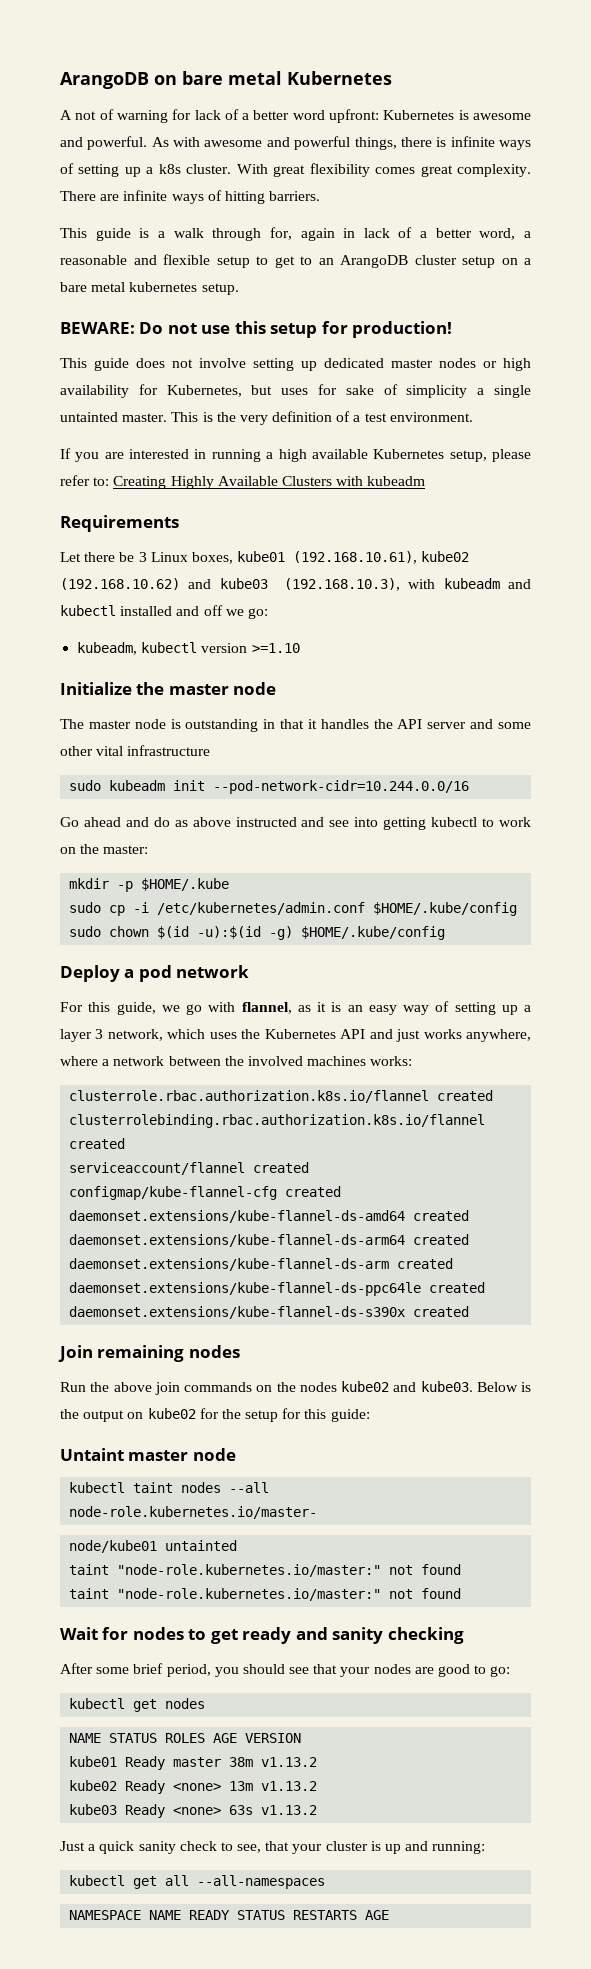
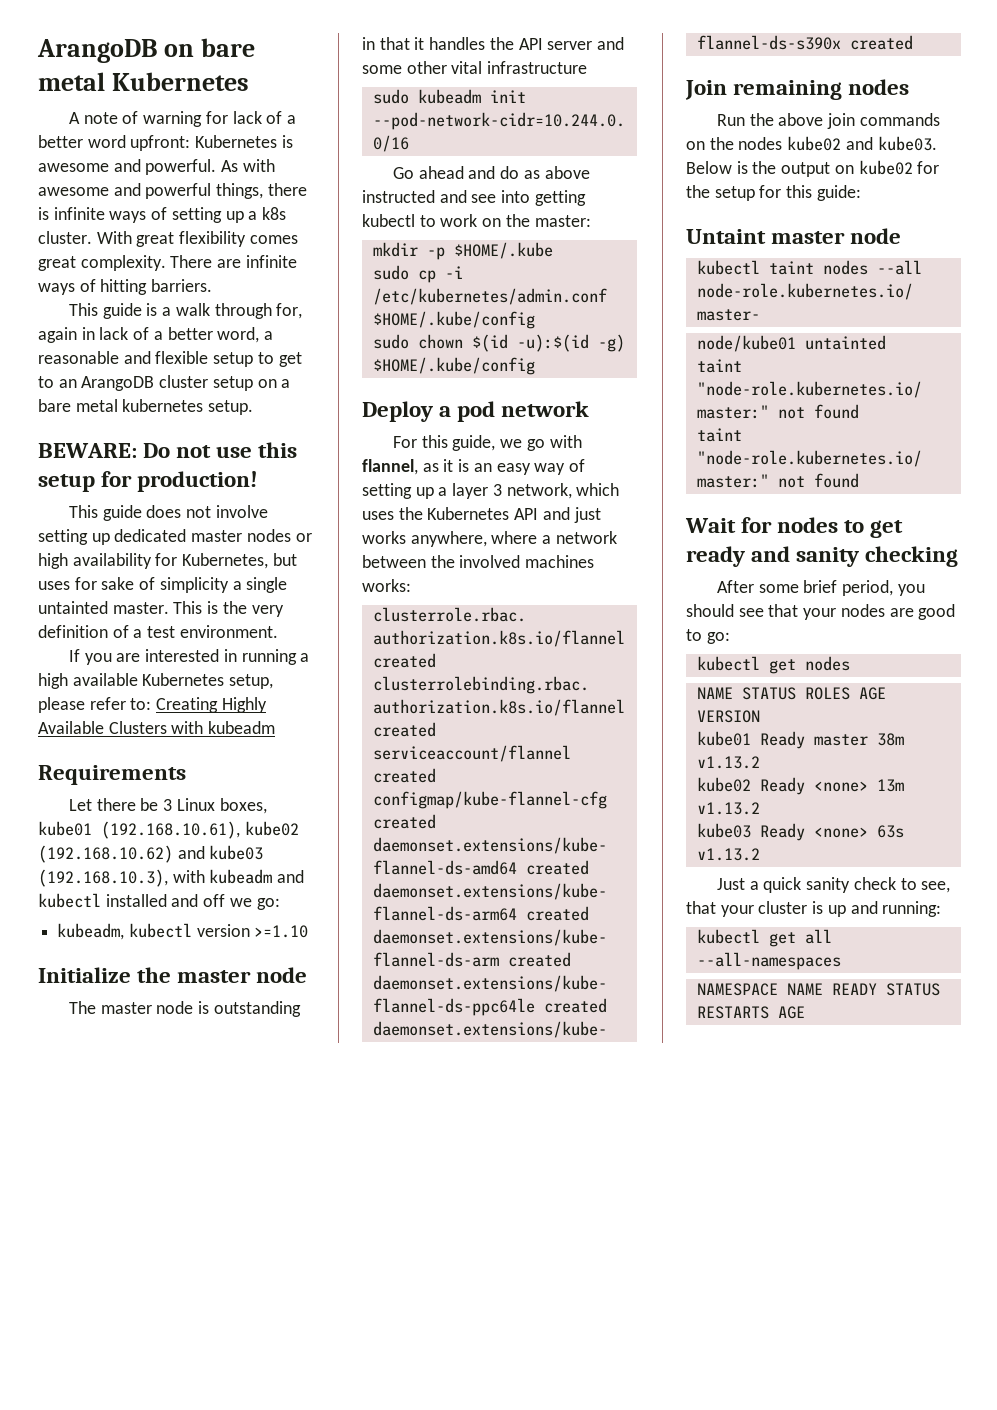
[75,111,97,120] not -> [83,112,118,124] note

